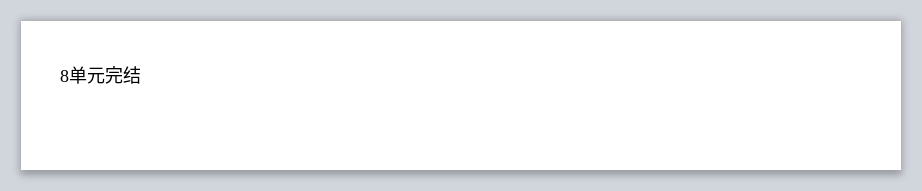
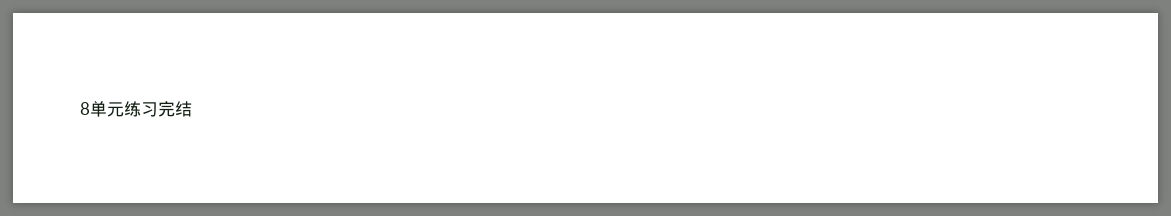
(105, 75) none -> [124,101,158,117] 练习

